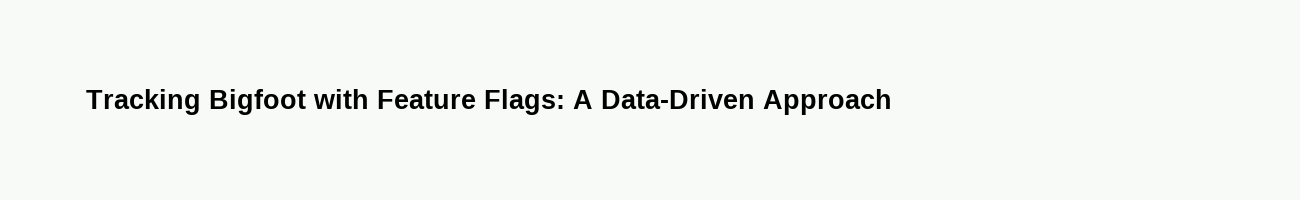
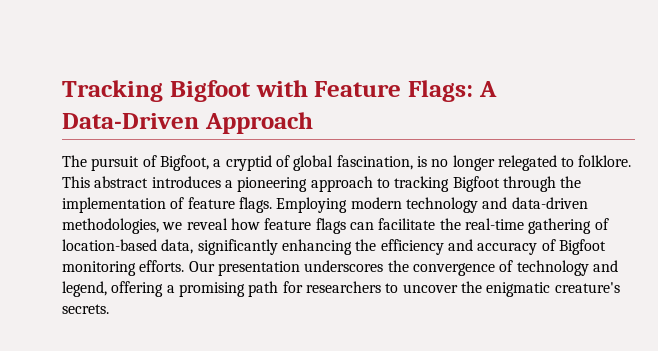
(892, 102) none -> [62,155,632,171] [62,176,582,192] [62,197,588,213] [62,218,609,234] [62,239,606,255] [62,260,618,276] [62,281,620,297] [62,304,109,314] // The pursuit of Bigfoot, a cryptid of global fascination, is no longer relegated to folklore. This abstract introduces a pioneering approach to tracking Bigfoot through the implementation of feature flags. Employing modern technology and data-driven methodologies, we reveal how feature flags can facilitate the real-time gathering of location-based data, significantly enhancing the efficiency and accuracy of Bigfoot monitoring efforts. Our presentation underscores the convergence of technology and legend, offering a promising path for researchers to uncover the enigmatic creature's secrets.

